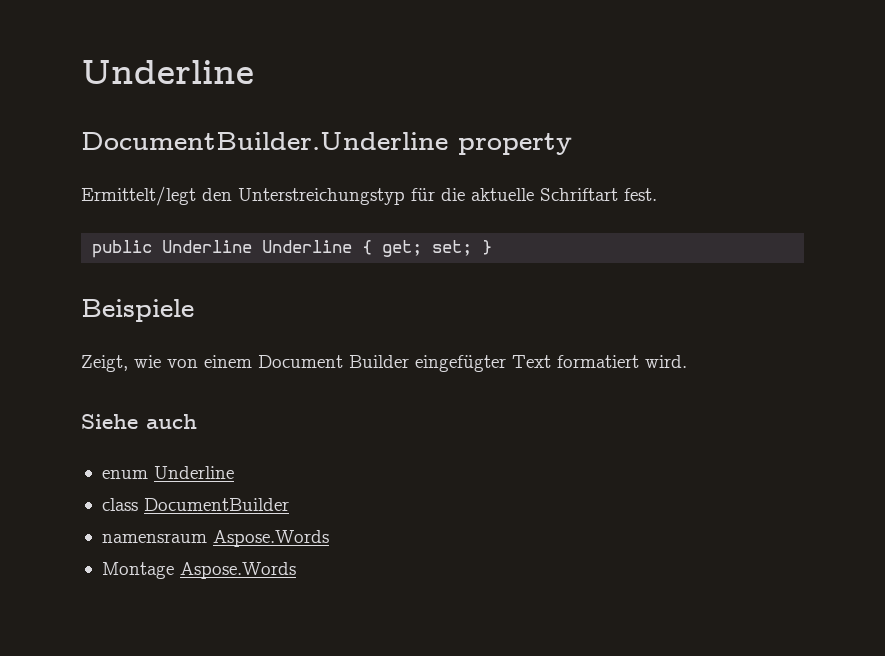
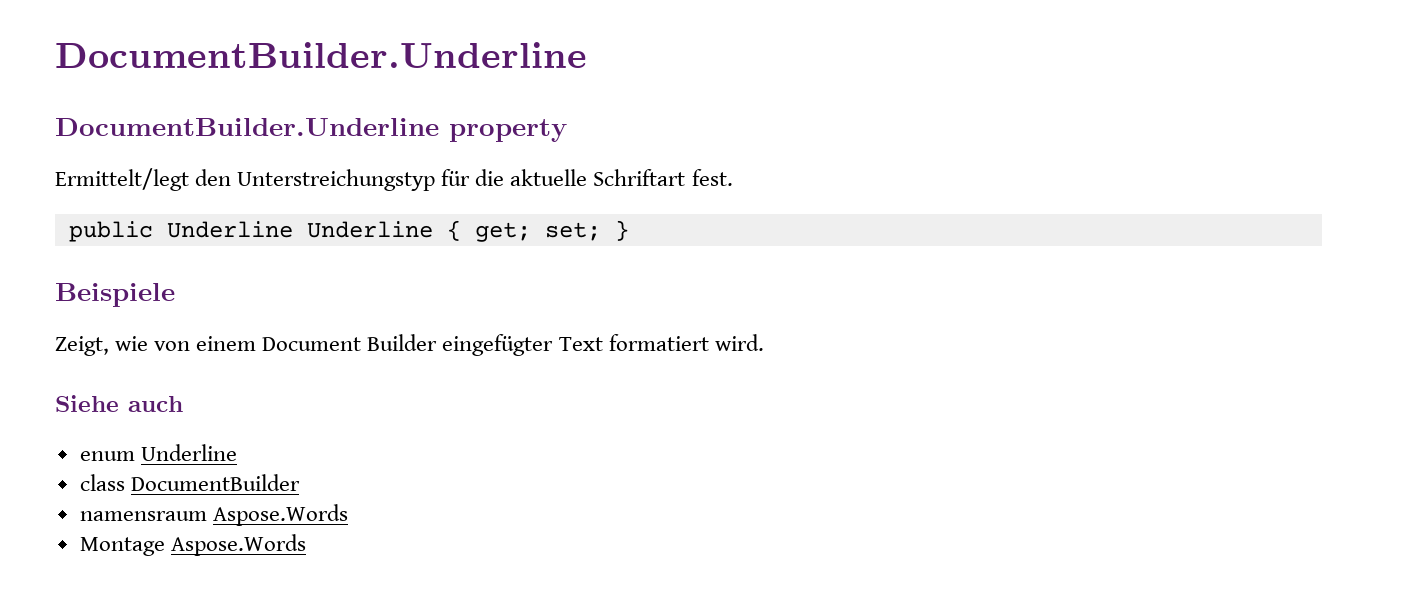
[81,60,254,84] Underline -> [55,42,587,68] DocumentBuilder.Underline

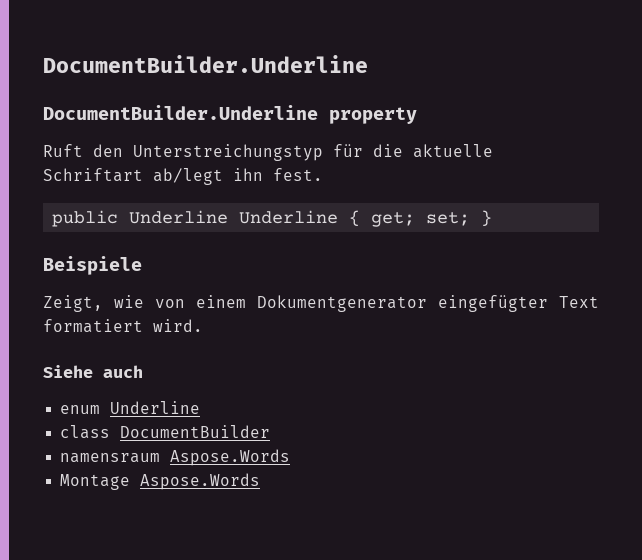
[55,168,189,191] Ermittelt/legt -> [43,144,83,157] Ruft
(686, 177) none -> [153,168,263,185] ab/legt ihn
[262,334,438,351] Document Builder -> [257,295,427,312] Dokumentgenerator

